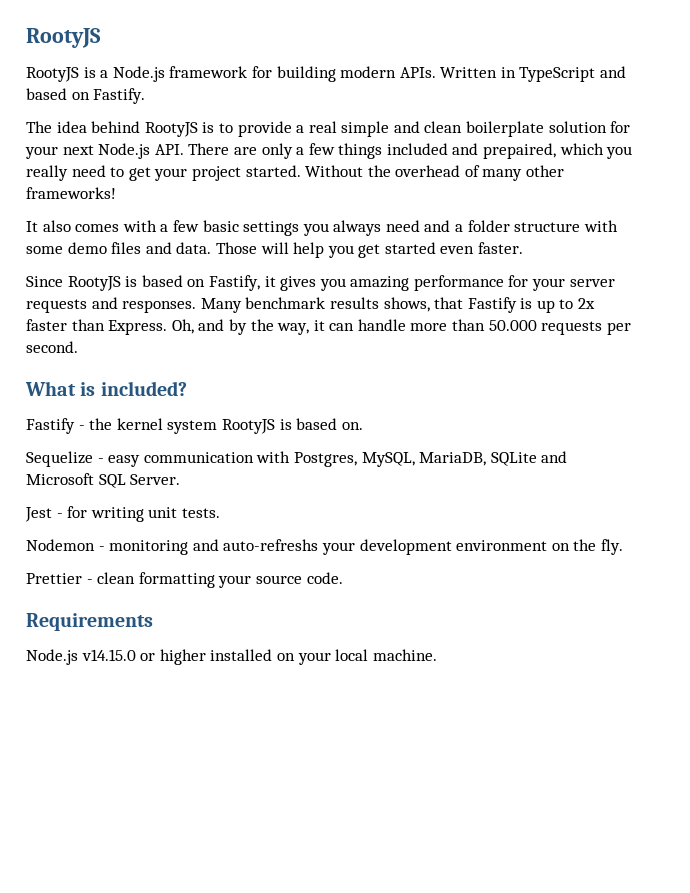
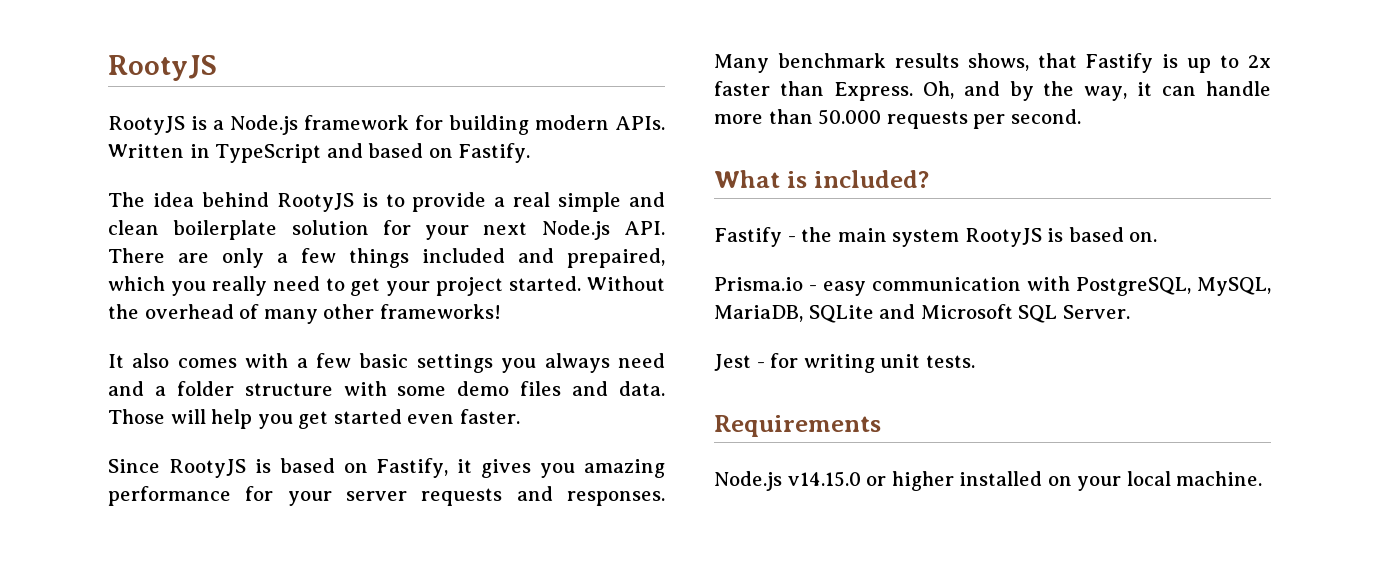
[116,418,163,430] kernel -> [837,228,887,242] main
[26,451,93,467] Sequelize -> [714,277,803,291] Prisma.io
[293,452,357,467] Postgres, -> [1076,277,1191,296] PostgreSQL,
[26,539,623,555] [26,572,343,588] // Nodemon - monitoring and auto-refreshs your development environment on the fly. // Prettier - clean formatting your source code. -> (975, 361) none

